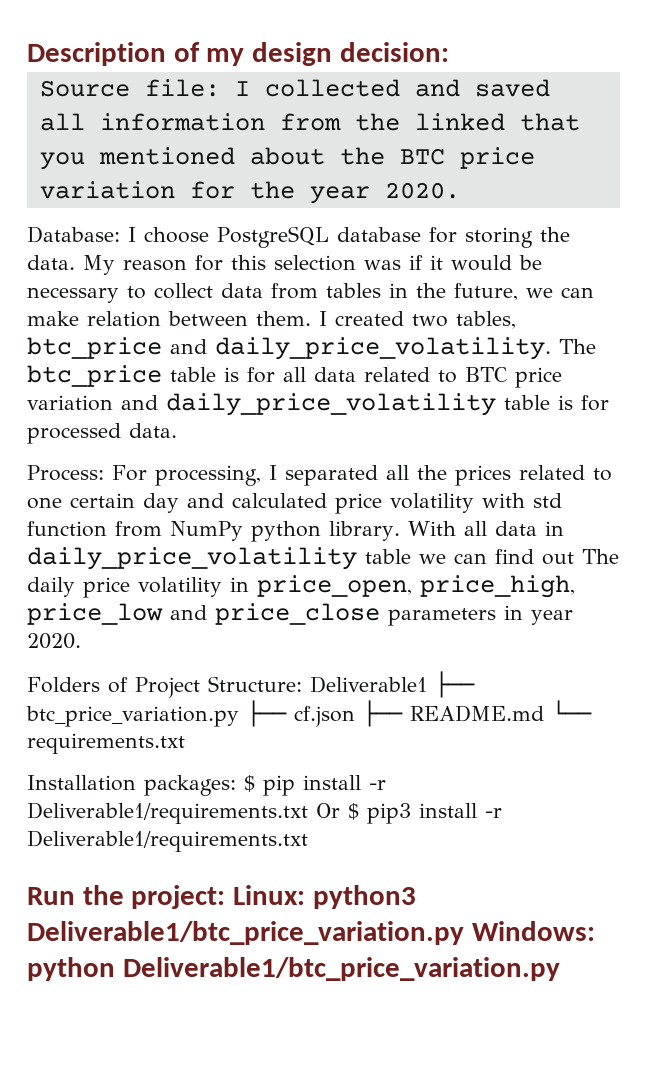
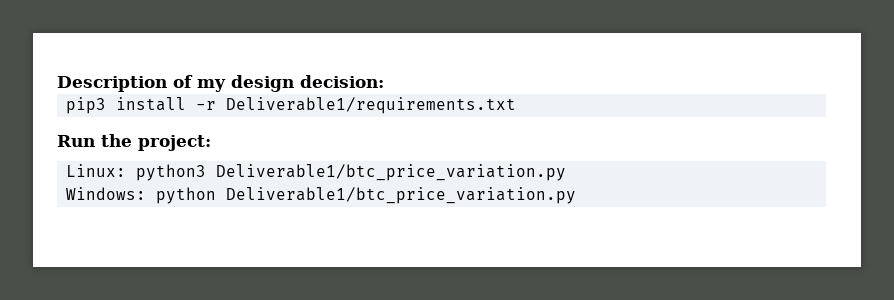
[39,79,550,97] [39,113,580,131] [39,147,535,170] [39,181,460,204] [27,226,570,248] [27,255,542,275] [27,283,594,303] [27,311,516,329] [27,337,596,360] [27,365,562,388] [27,393,609,416] [27,423,177,444] [27,465,612,486] [27,493,562,514] [27,521,564,542] [27,547,619,570] [27,575,575,598] [27,603,573,626] [27,633,81,649] [27,671,475,698] [26,700,592,727] [27,733,185,754] [27,775,386,796] [27,802,359,824] Source file: I collected and saved all information from the linked that you mentioned about the BTC price variation for the year 2020. // Database: I choose PostgreSQL database for storing the data. My reason for this selection was if it would be necessary to collect data from tables in the future, we can make relation between them. I created two tables, btc_price and daily_price_volatility. The btc_price table is for all data related to BTC price variation and daily_price_volatility table is for processed data. // Process: For processing, I separated all the prices related to one certain day and calculated price volatility with std function from NumPy python library. With all data in daily_price_volatility table we can find out The daily price volatility in price_open, price_high, price_low and price_close parameters in year 2020. // Folders of Project Structure: Deliverable1 ├── btc_price_variation.py ├── cf.json ├── README.md └── requirements.txt // Installation packages: $ pip install -r Deliverable1/requirements.txt Or $ -> (384, 81) none
(226, 897) none -> (211, 143) //
(464, 933) none -> (566, 172) //

